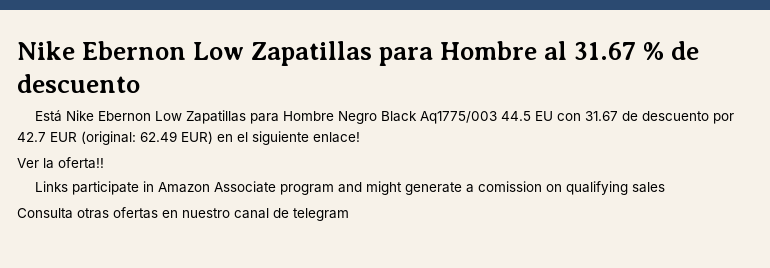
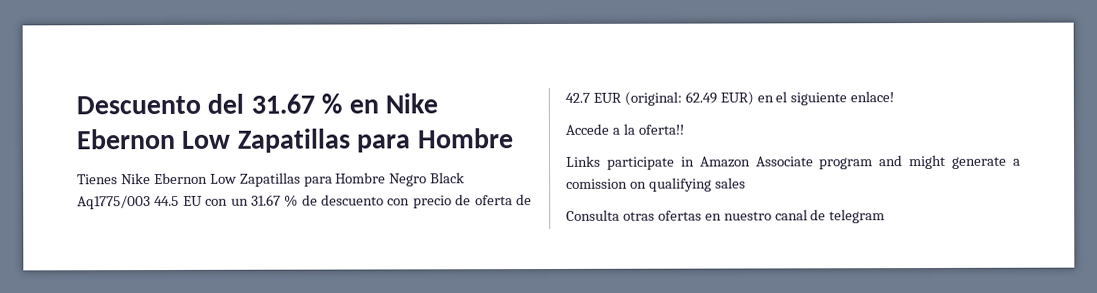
[17,41,700,66] [17,74,140,93] [35,110,63,122] Nike Ebernon Low Zapatillas para Hombre al 31.67 % de descuento // Está -> [76,93,439,115] [76,128,514,153] [77,174,118,185] Descuento del 31.67 % en Nike Ebernon Low Zapatillas para Hombre // Tienes
[585,111,735,124] 31.67 de descuento por -> [230,194,532,209] un 31.67 % de descuento con precio de oferta de
[17,158,39,168] Ver -> [565,123,620,135] Accede a

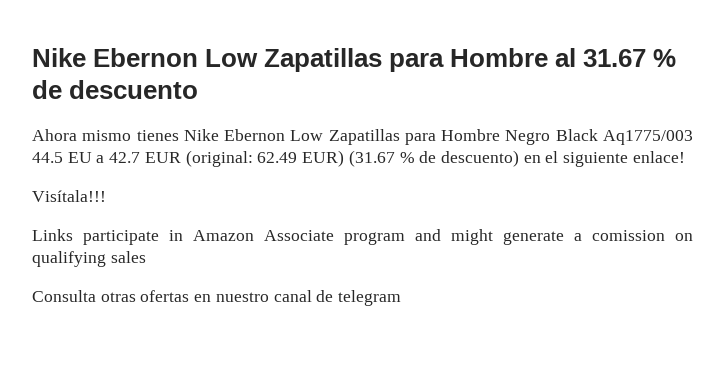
[76,93,439,115] [76,128,514,153] [77,174,118,185] Descuento del 31.67 % en Nike Ebernon Low Zapatillas para Hombre // Tienes -> [32,48,677,72] [32,80,199,99] [32,129,179,141] Nike Ebernon Low Zapatillas para Hombre al 31.67 % de descuento // Ahora mismo tienes
[205,194,532,209] con un 31.67 % de descuento con precio de oferta de -> [96,155,105,163] a
(754, 98) none -> [348,150,519,167] (31.67 % de descuento)
[565,123,684,135] Accede a la oferta!! -> [32,190,106,202] Visítala!!!

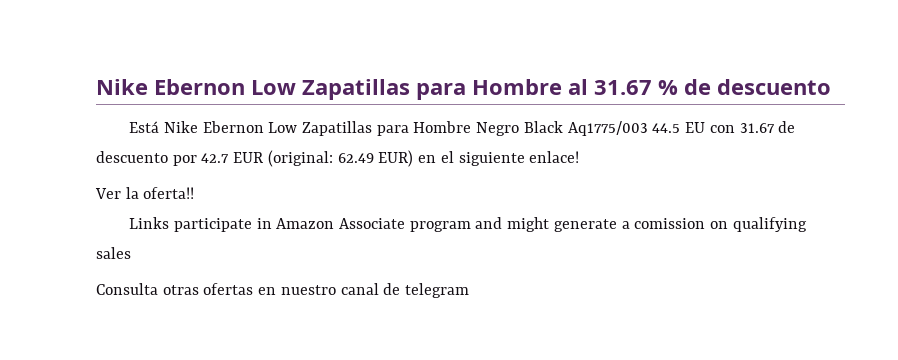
[32,129,179,141] Ahora mismo tienes -> [129,121,160,133] Está
[96,155,105,163] a -> [709,121,796,133] [96,151,197,166] con 31.67 de descuento por
[348,150,519,167] (31.67 % de descuento) -> (414, 158) none
[32,190,106,202] Visítala!!! -> [95,187,195,199] Ver la oferta!!

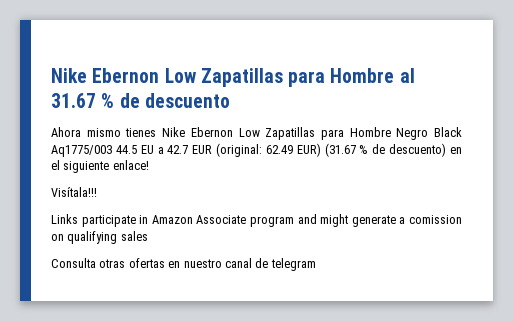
[129,121,160,133] Está -> [51,127,157,137] Ahora mismo tienes
[709,121,796,133] [96,151,197,166] con 31.67 de descuento por -> [157,147,164,154] a
(414, 158) none -> [324,143,447,157] (31.67 % de descuento)
[95,187,195,199] Ver la oferta!! -> [51,187,97,197] Visítala!!!

